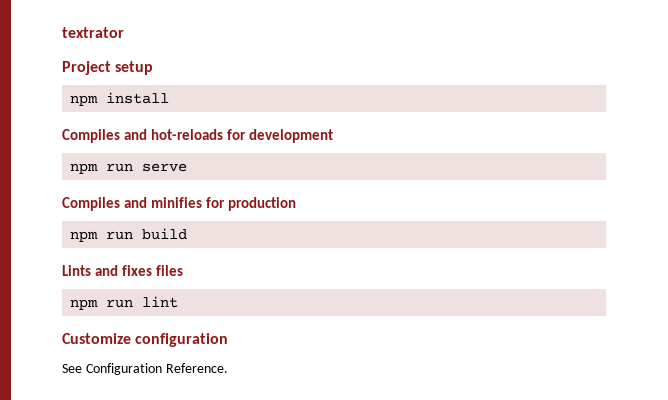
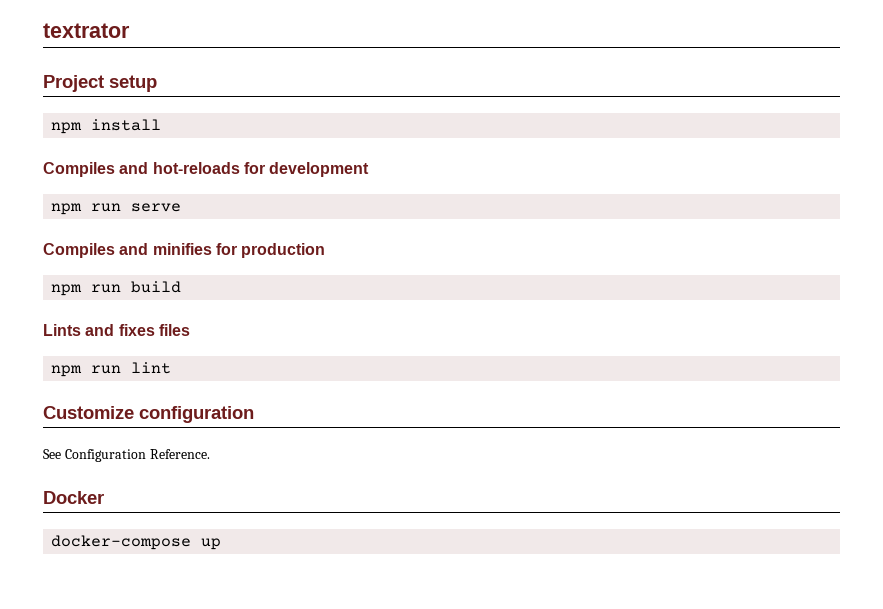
(228, 368) none -> [43,491,104,504] [51,535,222,550] // Docker // docker-compose up

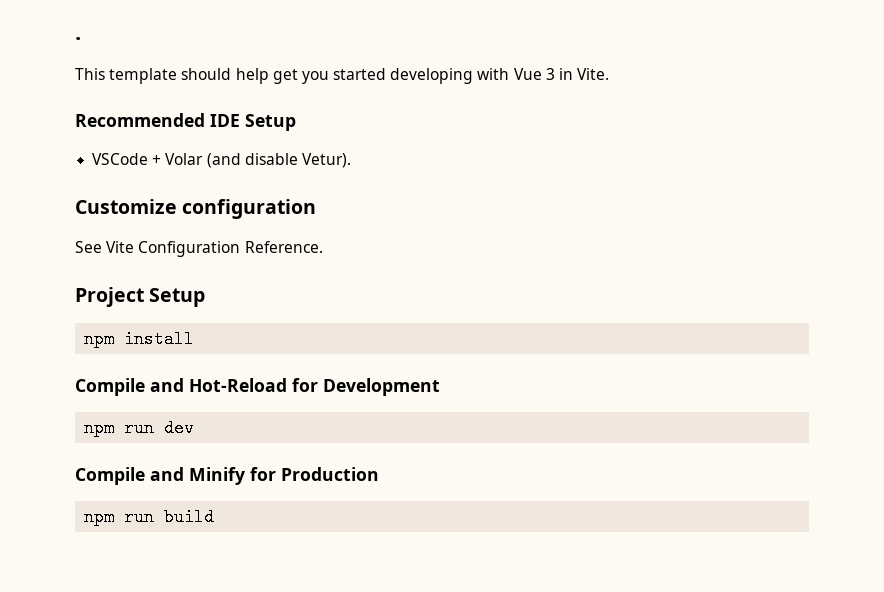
[43,23,130,38] [43,75,157,92] [51,119,162,134] [43,162,370,177] [51,203,182,215] [43,243,326,258] [51,281,182,296] [43,324,190,336] [51,362,172,377] textrator // Project setup // npm install // Compiles and hot-reloads for development // npm run serve // Compiles and minifies for production // npm run build // Lints and fixes files // npm run lint -> [75,37,81,40] [75,68,610,84] [75,113,296,131] [92,153,351,168] . // This template should help get you started developing with Vue 3 in Vite. // Recommended IDE Setup // VSCode + Volar (and disable Vetur).
(61, 454) none -> [106,241,135,253] Vite
[43,491,104,504] [51,535,222,550] Docker // docker-compose up -> [75,287,206,307] [84,330,195,348] [75,378,440,396] [84,419,195,437] [75,467,379,485] [84,508,215,526] Project Setup // npm install // Compile and Hot-Reload for Development // npm run dev // Compile and Minify for Production // npm run build

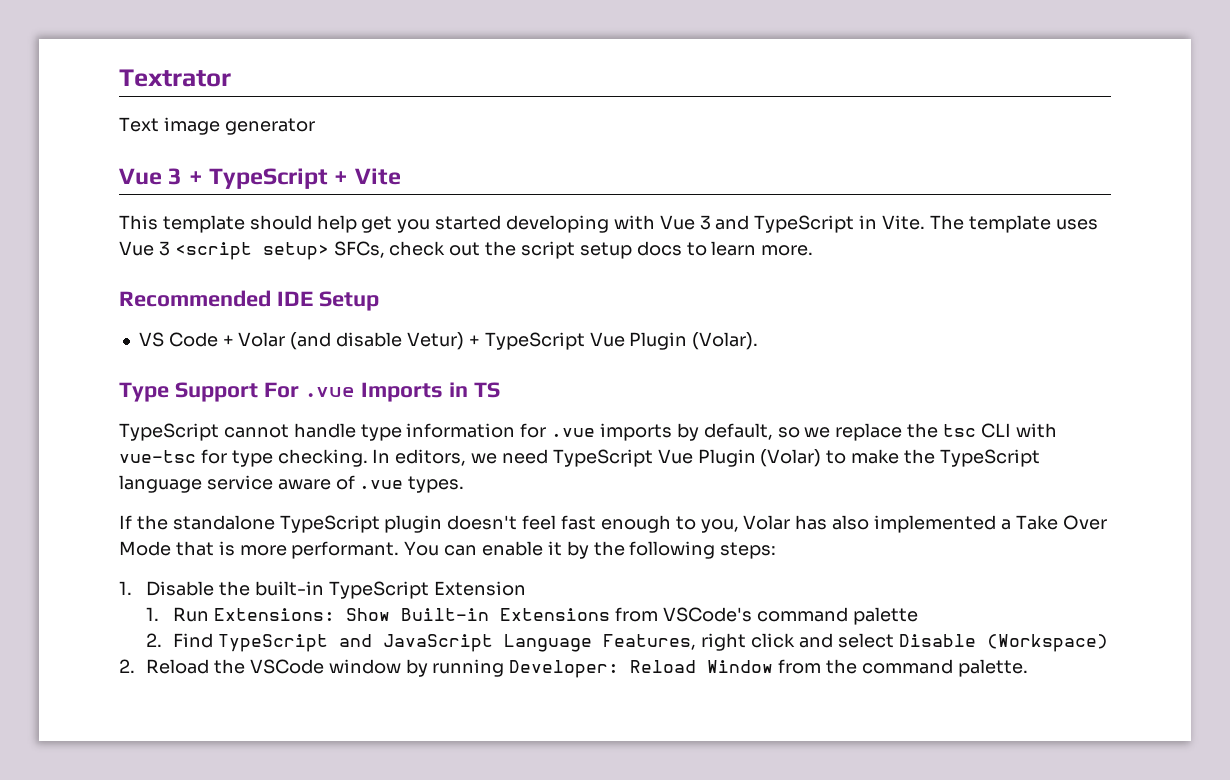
[75,37,81,40] . -> [119,69,231,87] [119,117,315,135] [119,168,401,189] Textrator // Text image generator // Vue 3 + TypeScript + Vite
(555, 74) none -> [715,215,855,233] and TypeScript
(610, 74) none -> [929,215,1098,233] [119,241,814,260] The template uses Vue 3 <script setup> SFCs, check out the script setup docs to learn more.
[92,153,149,165] VSCode -> [138,332,218,347] VS Code
[301,153,351,168] [75,199,317,219] [75,241,323,257] [75,287,206,307] [84,330,195,348] [75,378,440,396] [84,419,195,437] [75,467,379,485] [84,508,215,526] Vetur). // Customize configuration // See Vite Configuration Reference. // Project Setup // npm install // Compile and Hot-Reload for Development // npm run dev // Compile and Minify for Production // npm run build -> [406,332,759,350] [119,382,500,402] [119,423,1057,441] [119,449,1040,467] [119,475,465,493] [119,515,1107,533] [119,541,777,559] [119,581,526,599] [146,607,918,625] [146,633,1108,652] [119,659,1028,678] Vetur) + TypeScript Vue Plugin (Volar). // Type Support For .vue Imports in TS // TypeScript cannot handle type information for .vue imports by default, so we replace the tsc CLI with vue-tsc for type checking. In editors, we need TypeScript Vue Plugin (Volar) to make the TypeScript language service aware of .vue types. // If the standalone TypeScript plugin doesn't feel fast enough to you, Volar has also implemented a Take Over Mode that is more performant. You can enable it by the following steps: // 1. Disable the built-in TypeScript Extension // 1. Run Extensions: Show Built-in Extensions from VSCode's command palette // 2. Find TypeScript and JavaScript Language Features, right click and select Disable (Workspace) // 2. Reload the VSCode window by running Developer: Reload Window from the command palette.

